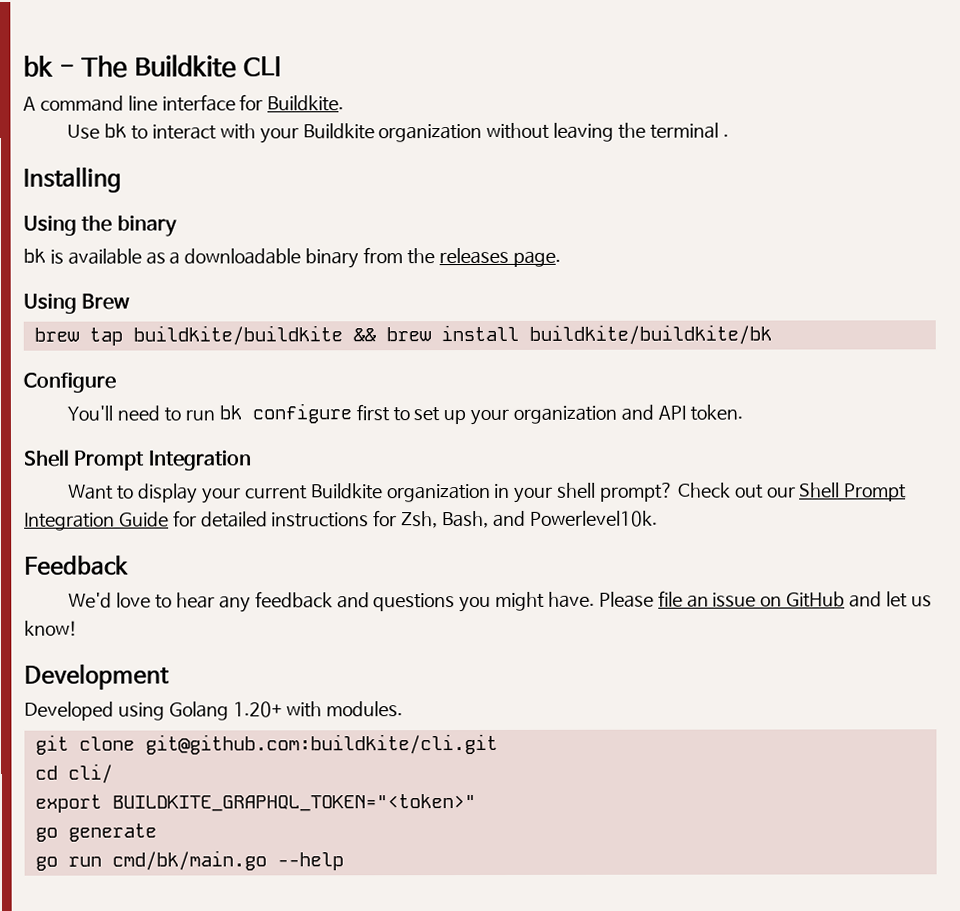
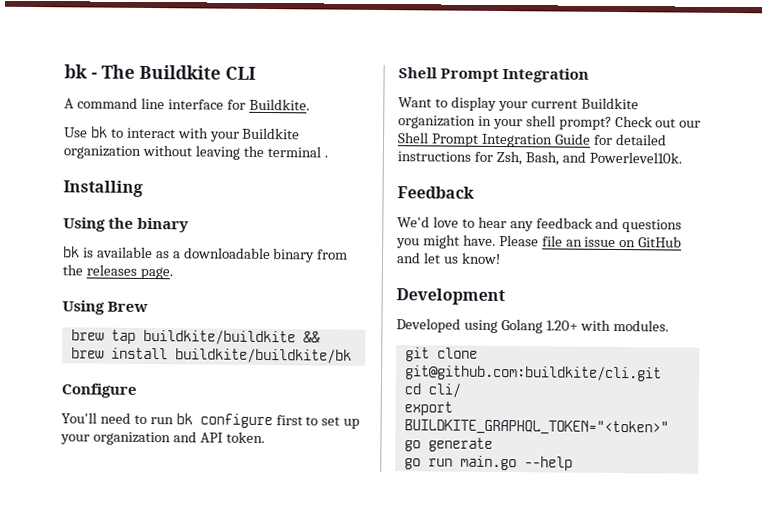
[111,850,267,871] cmd/bk/main.go -> [459,455,517,471] main.go

